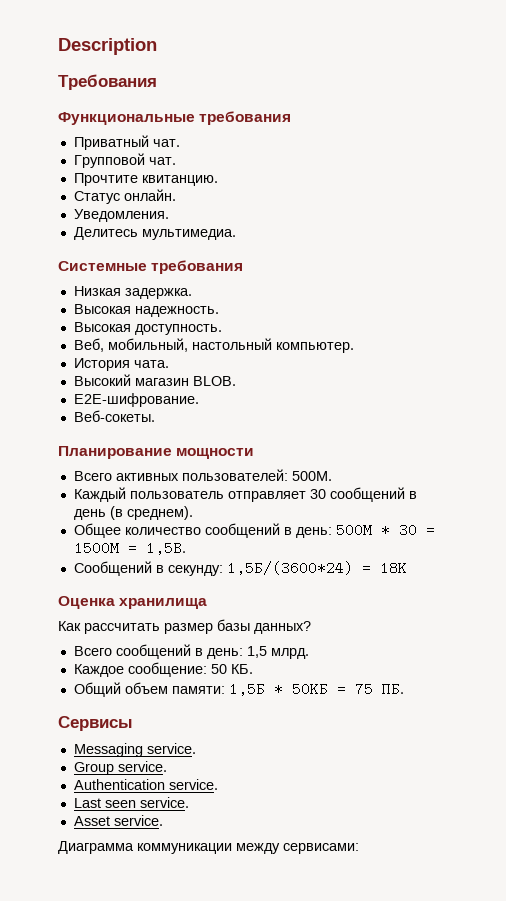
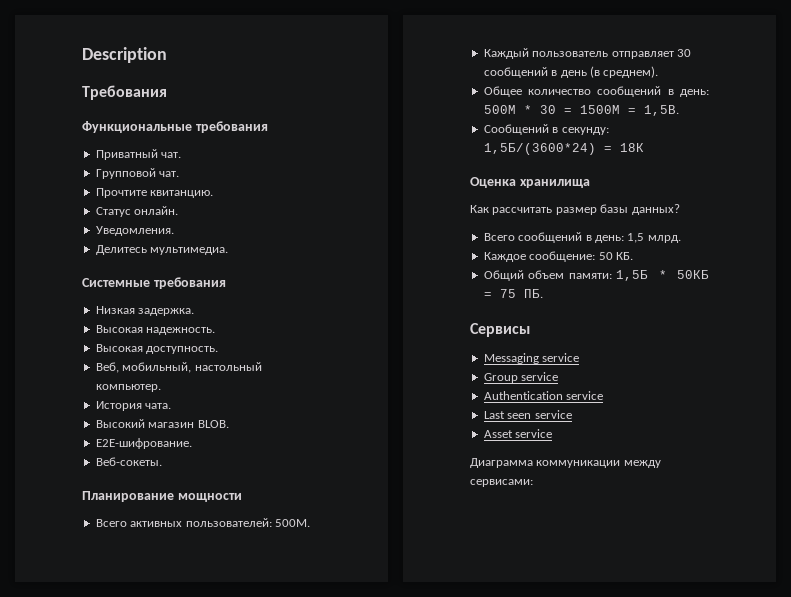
[146,743,196,754] service. -> [542,353,580,362] service
[117,761,167,772] service. -> [521,372,559,381] service
[168,779,218,790] service. -> [566,391,604,400] service
[139,797,189,808] service. -> [534,410,572,419] service
[113,815,163,826] service. -> [515,429,553,438] service

